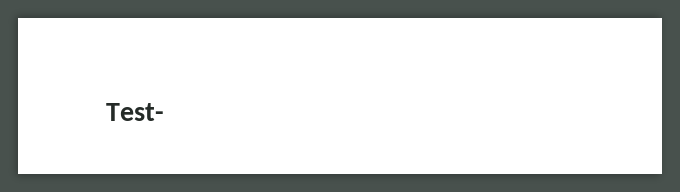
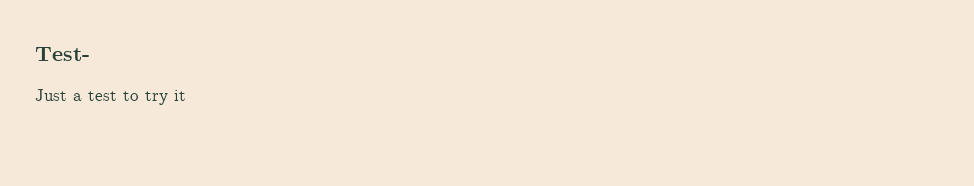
(164, 112) none -> [35,89,186,105] // Just a test to try it

